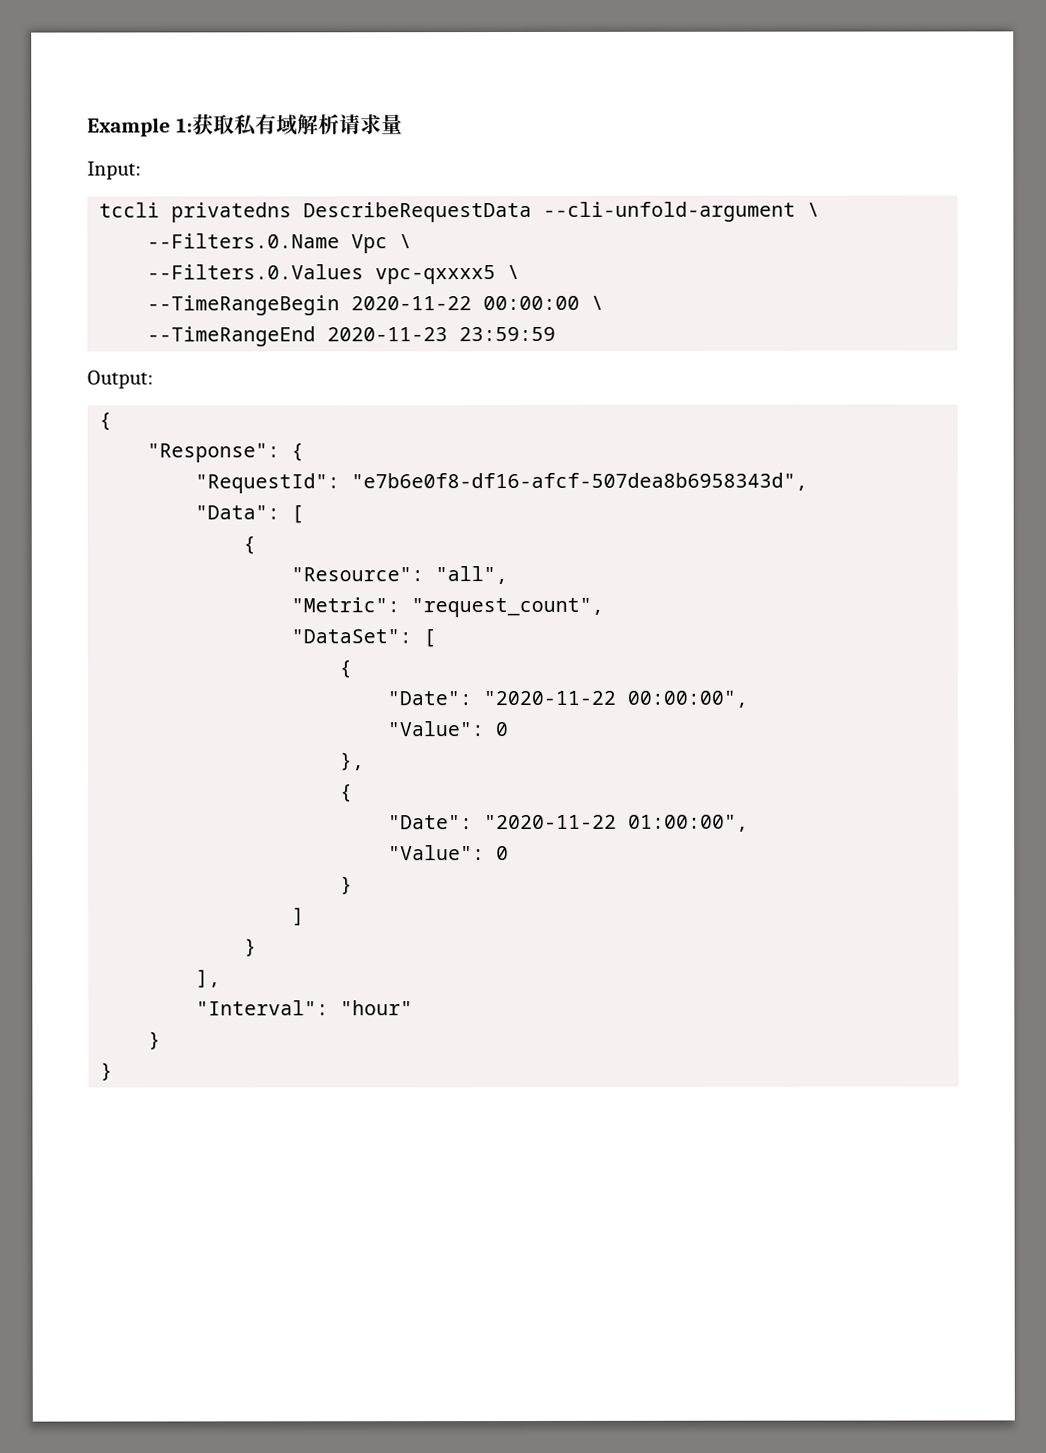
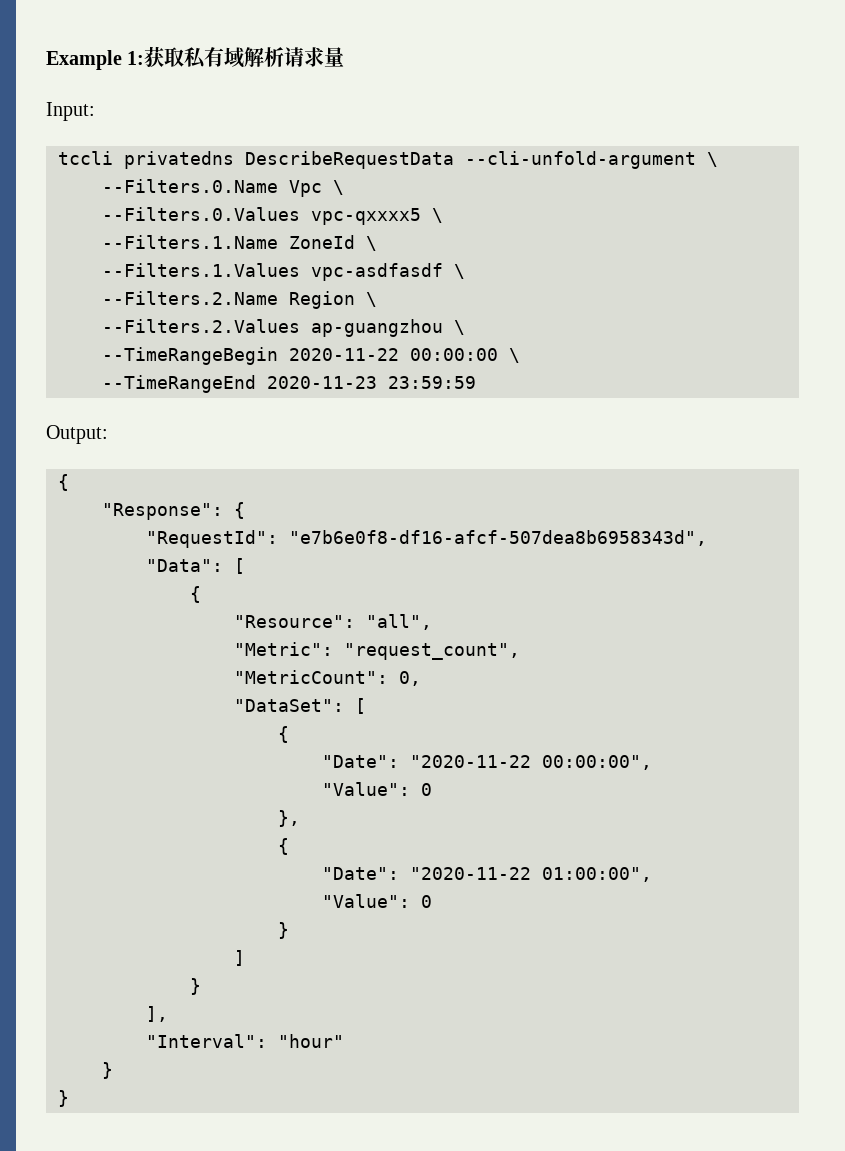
(521, 272) none -> [102,235,377,251] [102,263,465,281] [102,291,377,309] [102,319,465,337] // --Filters.1.Name ZoneId \ // --Filters.1.Values vpc-asdfasdf \ // --Filters.2.Name Region \ // --Filters.2.Values ap-guangzhou \
(605, 607) none -> [234,670,421,686] // "MetricCount": 0,

